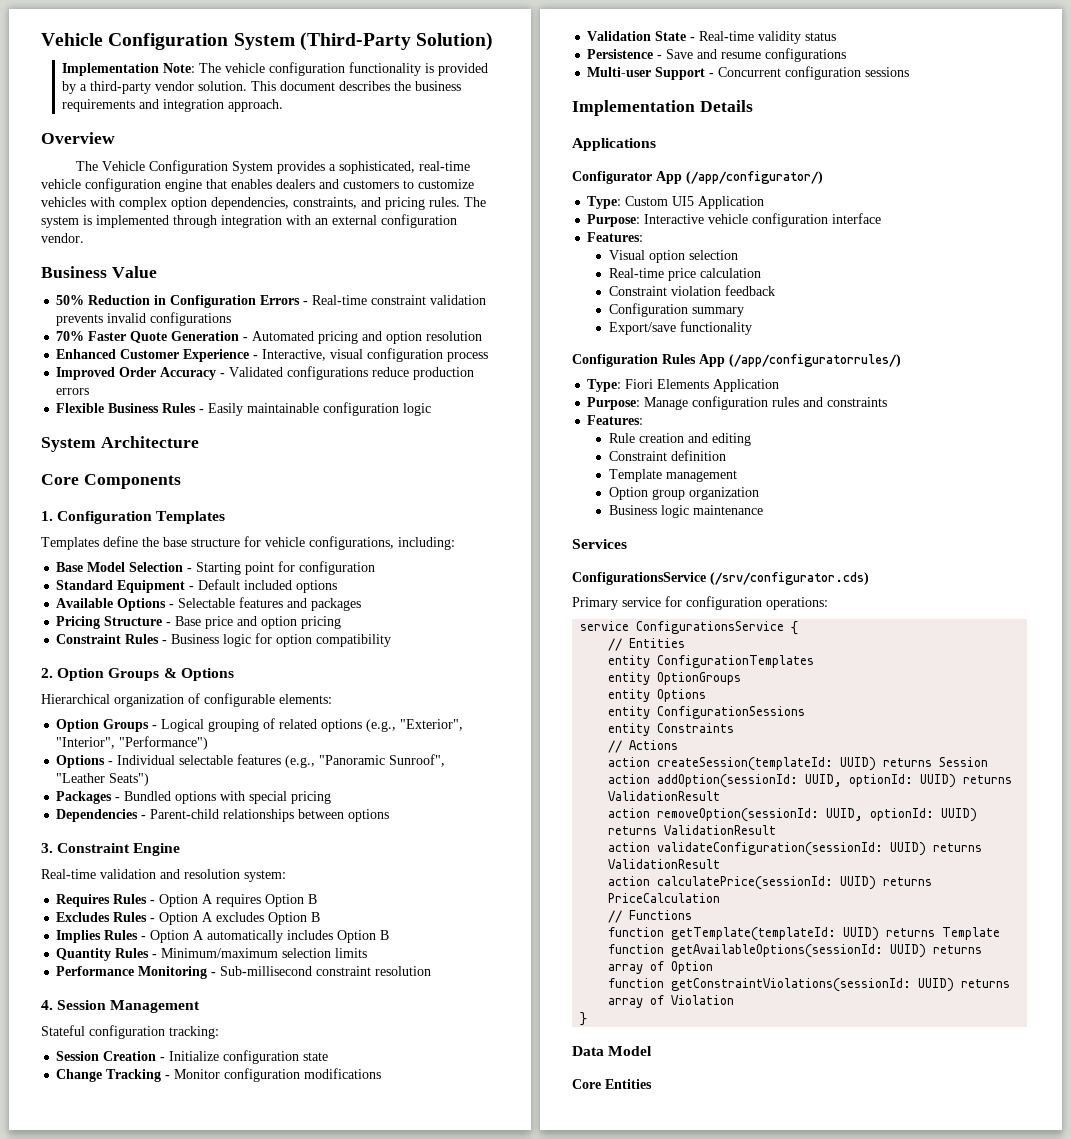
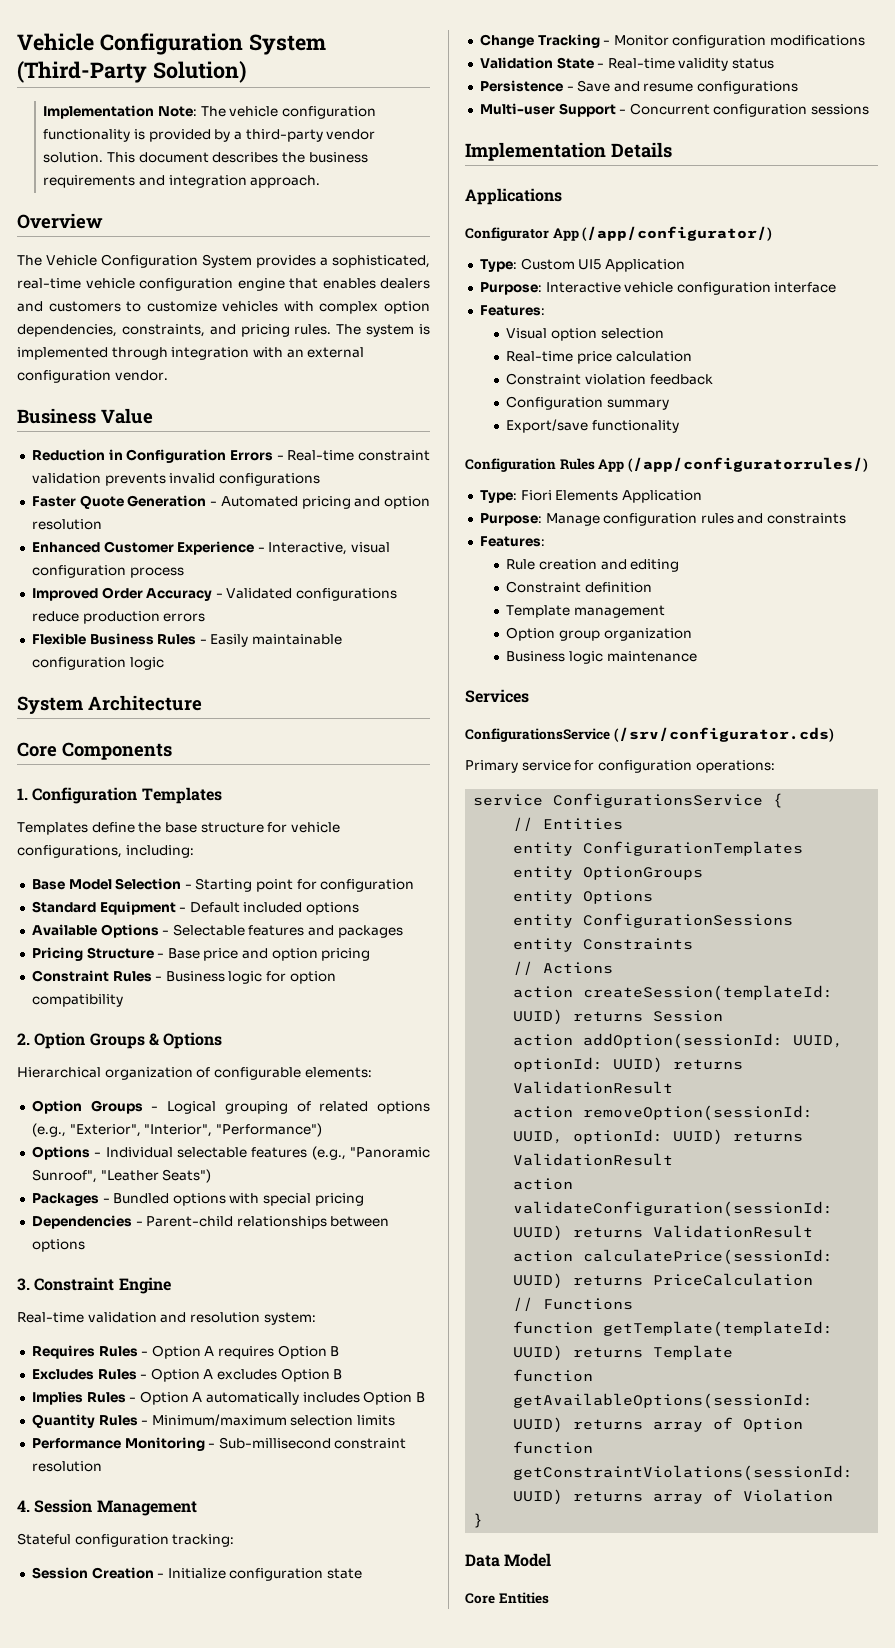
[56,295,85,305] 50% -> (153, 416) none
[56,331,85,341] 70% -> (320, 479) none

